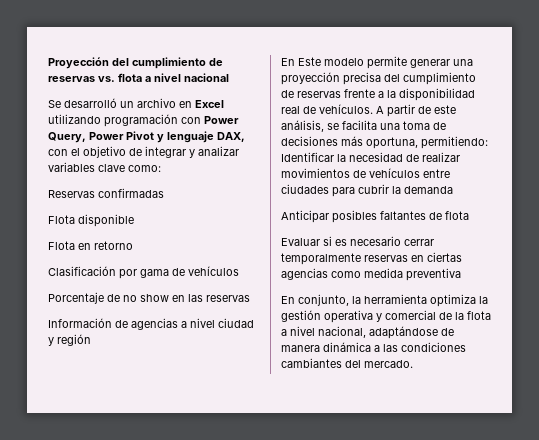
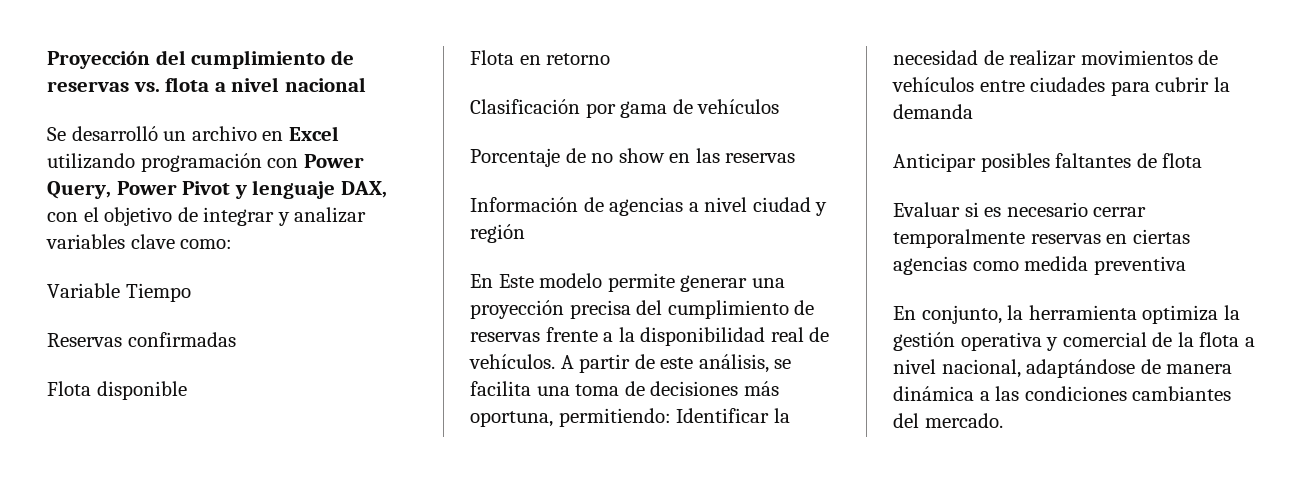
(161, 168) none -> [47,283,191,302] // Variable Tiempo

